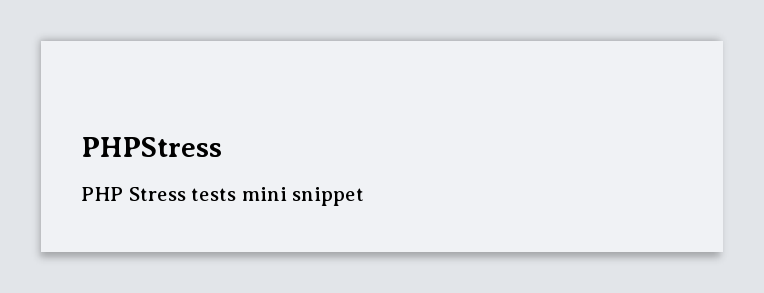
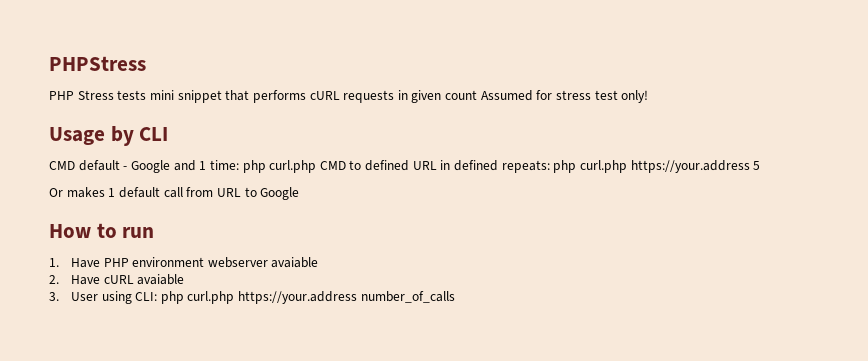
(365, 196) none -> [225,90,649,103] [49,126,169,146] [49,160,761,173] [49,187,300,200] [49,223,155,238] [49,257,319,268] [49,274,185,285] [49,291,455,304] that performs cURL requests in given count Assumed for stress test only! // Usage by CLI // CMD default - Google and 1 time: php curl.php CMD to defined URL in defined repeats: php curl.php https://your.address 5 // Or makes 1 default call from URL to Google // How to run // 1. Have PHP environment webserver avaiable // 2. Have cURL avaiable // 3. User using CLI: php curl.php https://your.address number_of_calls

